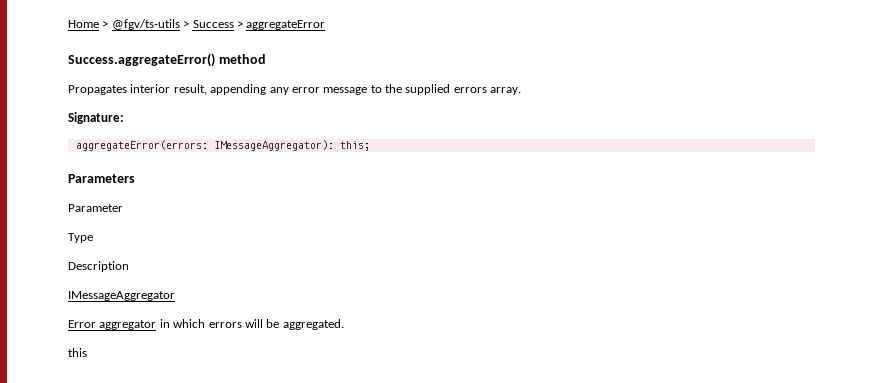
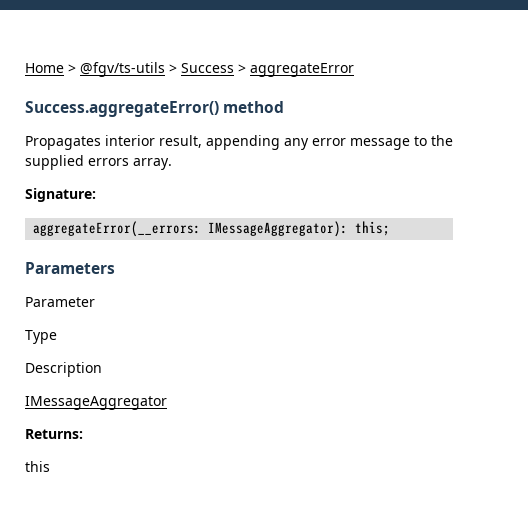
[75,140,208,151] aggregateError(errors: -> [33,221,202,237] aggregateError(__errors:
[68,319,344,330] Error aggregator in which errors will be aggregated. -> [25,429,83,439] Returns:

